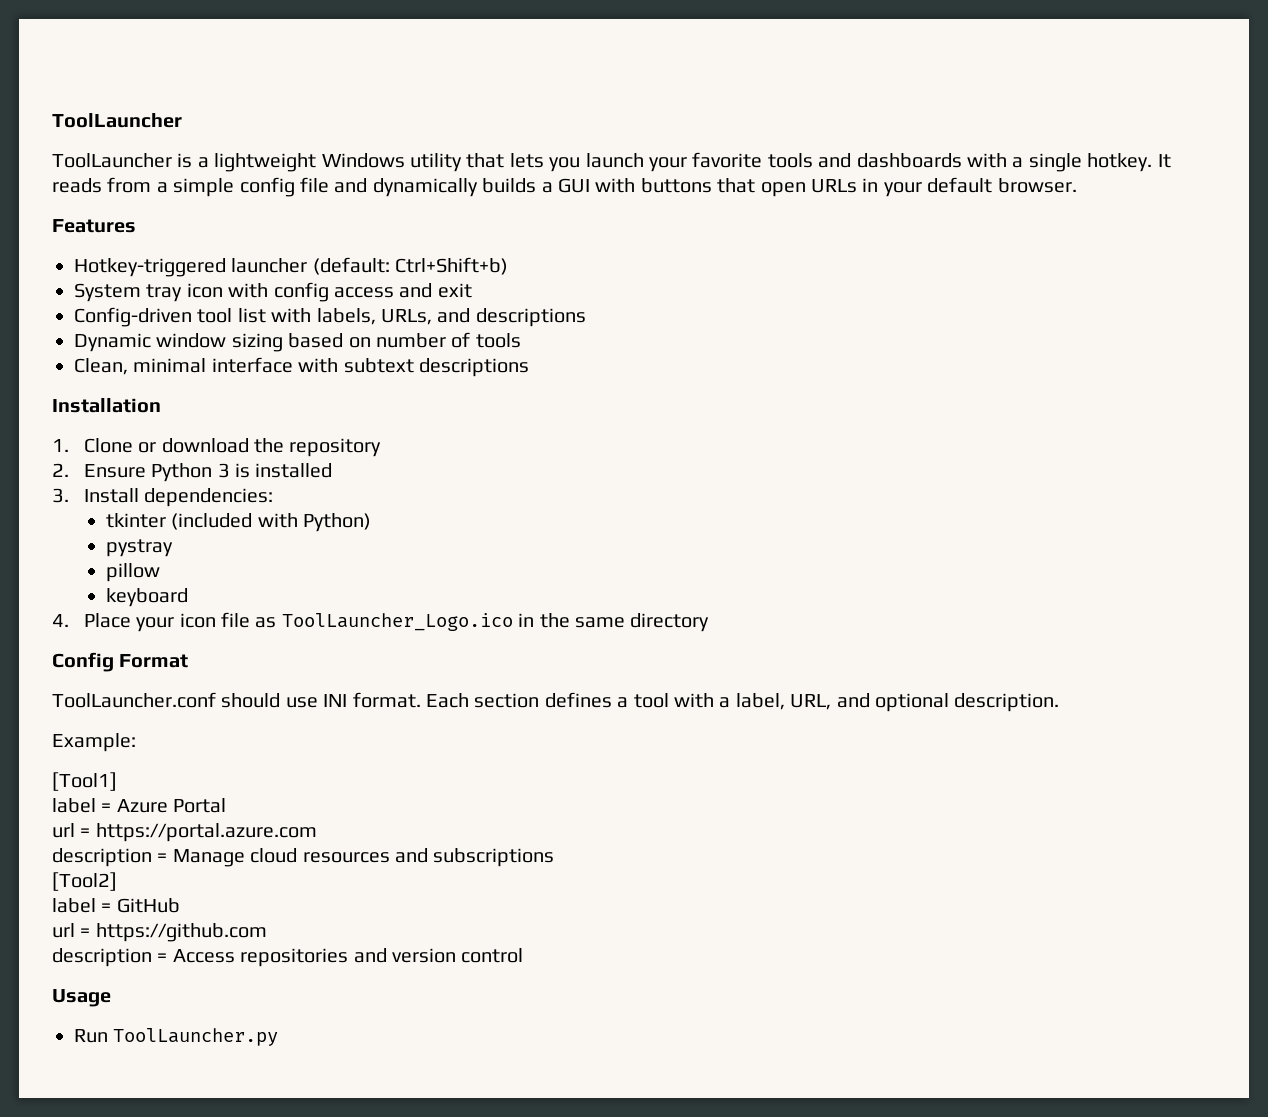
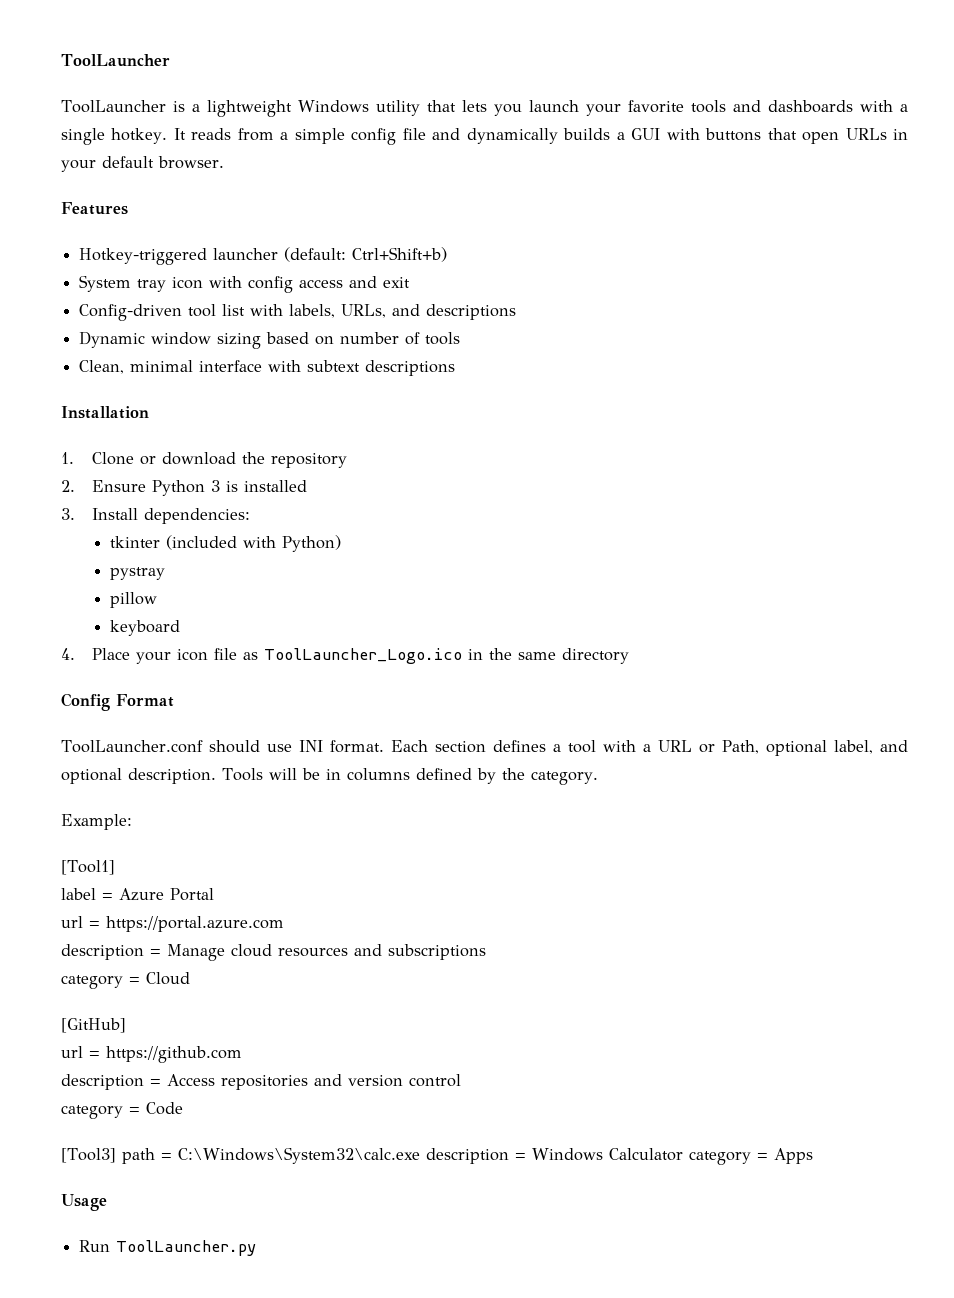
[735,693,1060,712] label, URL, and optional description. -> [657,740,909,756] [61,768,598,785] URL or Path, optional label, and optional description. Tools will be in columns defined by the category.
[52,872,117,891] [52,898,180,913] [Tool2] // label = GitHub -> [61,972,190,989] [61,1018,126,1033] category = Cloud // [GitHub]
(524, 955) none -> [61,1102,183,1119] [61,1147,813,1165] // category = Code // [Tool3] path = C:\Windows\System32\calc.exe description = Windows Calculator category = Apps

